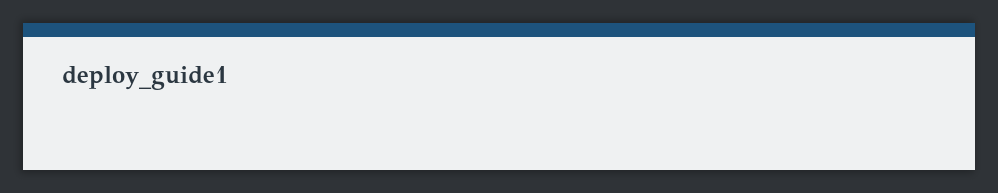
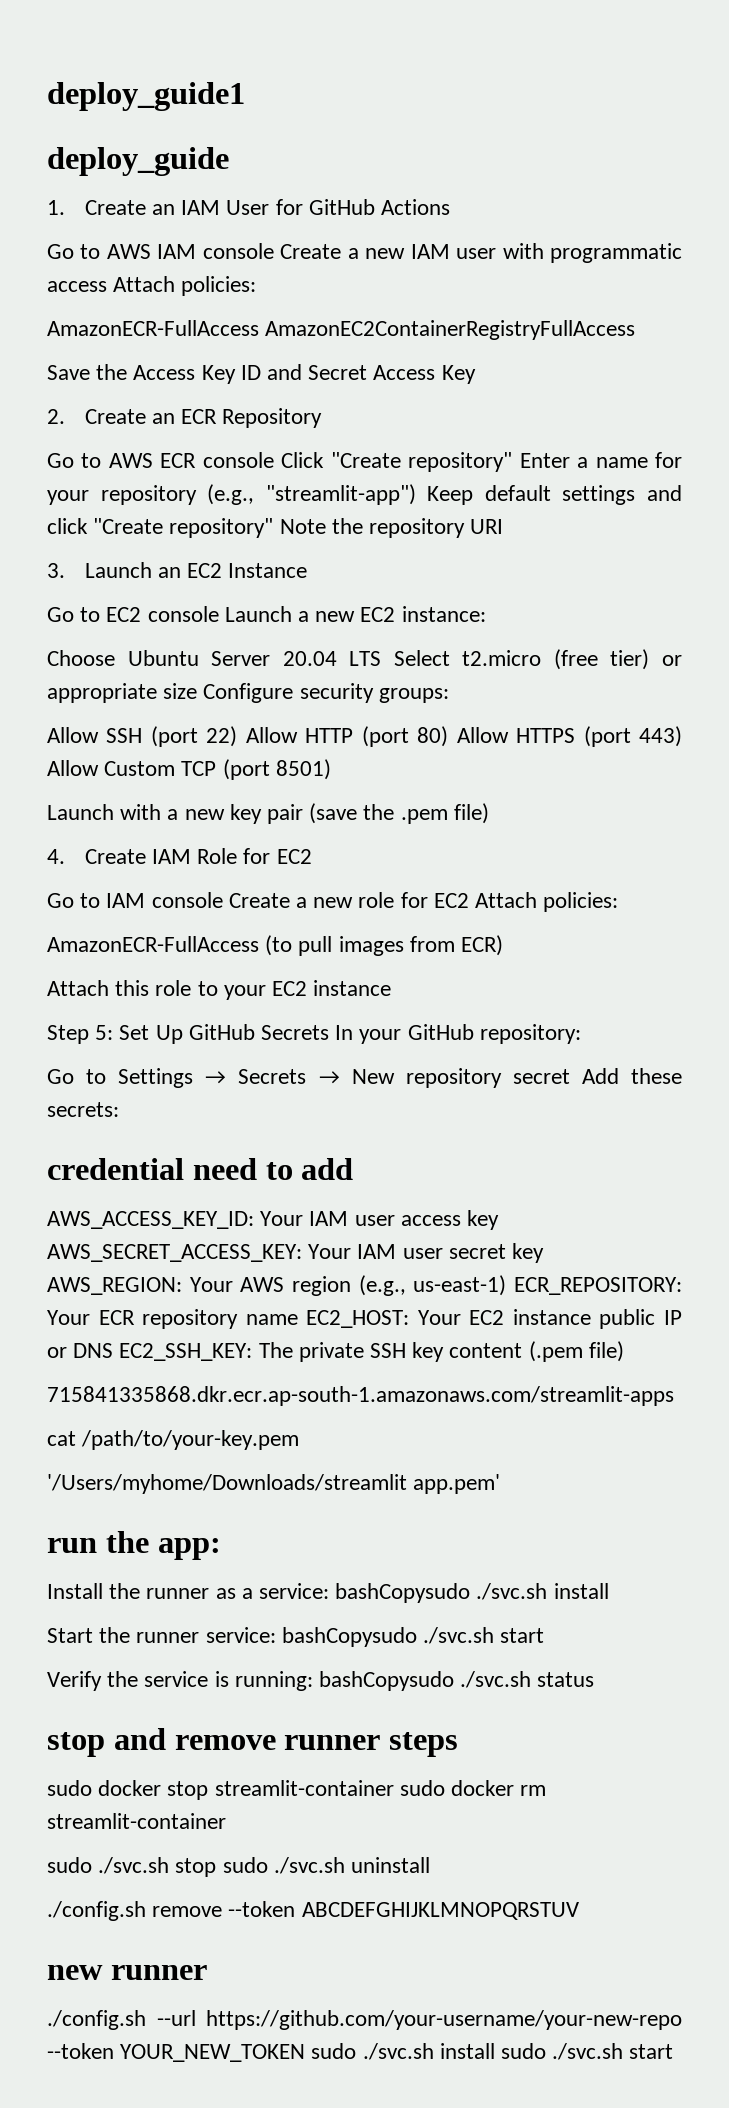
(228, 78) none -> [47,147,229,176] [47,199,451,215] [47,243,682,263] [47,276,257,296] [47,320,636,340] [47,364,476,384] [47,408,323,428] [47,452,682,472] [47,484,682,505] [47,518,504,538] [47,562,308,578] [47,606,486,622] [47,649,682,670] [47,683,449,703] [47,726,682,747] [47,759,331,780] [47,803,489,824] [47,848,312,864] [47,892,619,912] [47,935,504,956] [47,980,392,1000] [47,1024,581,1044] [47,1068,683,1088] [47,1102,119,1117] [47,1158,354,1180] [47,1210,500,1230] [47,1243,545,1263] [47,1275,682,1296] [47,1309,682,1329] [47,1341,624,1362] [47,1386,674,1406] [47,1430,300,1450] [47,1474,501,1494] [47,1531,221,1560] [47,1583,609,1603] [47,1627,545,1647] [47,1671,595,1691] [47,1728,459,1757] [47,1780,547,1800] [47,1813,226,1829] [47,1857,431,1877] [47,1901,579,1921] [47,1965,207,1980] [47,2010,682,2030] [47,2043,674,2062] // deploy_guide // 1. Create an IAM User for GitHub Actions // Go to AWS IAM console Create a new IAM user with programmatic access Attach policies: // AmazonECR-FullAccess AmazonEC2ContainerRegistryFullAccess // Save the Access Key ID and Secret Access Key // 2. Create an ECR Repository // Go to AWS ECR console Click "Create repository" Enter a name for your repository (e.g., "streamlit-app") Keep default settings and click "Create repository" Note the repository URI // 3. Launch an EC2 Instance // Go to EC2 console Launch a new EC2 instance: // Choose Ubuntu Server 20.04 LTS Select t2.micro (free tier) or appropriate size Configure security groups: // Allow SSH (port 22) Allow HTTP (port 80) Allow HTTPS (port 443) Allow Custom TCP (port 8501) // Launch with a new key pair (save the .pem file) // 4. Create IAM Role for EC2 // Go to IAM console Create a new role for EC2 Attach policies: // AmazonECR-FullAccess (to pull images from ECR) // Attach this role to your EC2 instance // Step 5: Set Up GitHub Secrets In your GitHub repository: // Go to Settings → Secrets → New repository secret Add these secrets: // credential need to add // AWS_ACCESS_KEY_ID: Your IAM user access key AWS_SECRET_ACCESS_KEY: Your IAM user secret key AWS_REGION: Your AWS region (e.g., us-east-1) ECR_REPOSITORY: Your ECR repository name EC2_HOST: Your EC2 instance public IP or DNS EC2_SSH_KEY: The private SSH key content (.pem file) // 715841335868.dkr.ecr.ap-south-1.amazonaws.com/streamlit-apps // cat /path/to/your-key.pem // '/Users/myhome/Downloads/streamlit app.pem' // run the app: // Install the runner as a service: bashCopysudo ./svc.sh install // Start the runner service: bashCopysudo ./svc.sh start // Verify the service is running: bashCopysudo ./svc.sh status // stop and remove runner steps // sudo docker stop streamlit-container sudo docker rm streamlit-container // sudo ./svc.sh stop sudo ./svc.sh uninstall // ./config.sh remove --token ABCDEFGHIJKLMNOPQRSTUV // new runner // ./config.sh --url https://github.com/your-username/your-new-repo --token YOUR_NEW_TOKEN sudo ./svc.sh install sudo ./svc.sh start

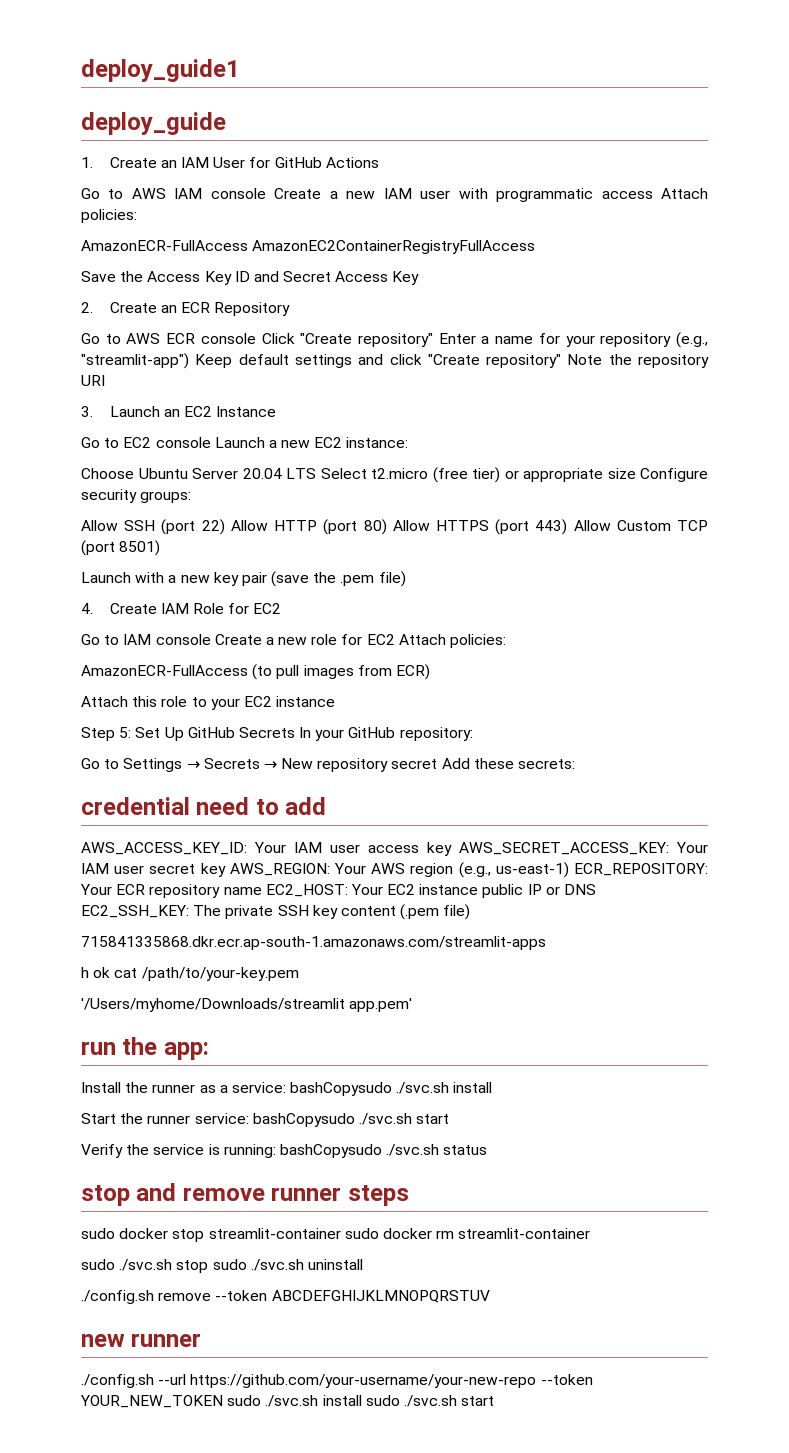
(674, 1396) none -> [81,967,111,978] h ok

